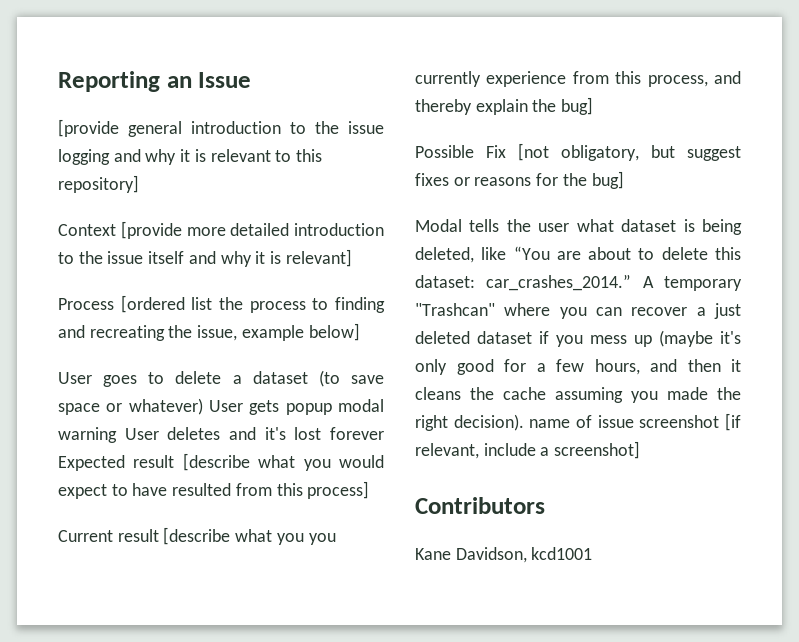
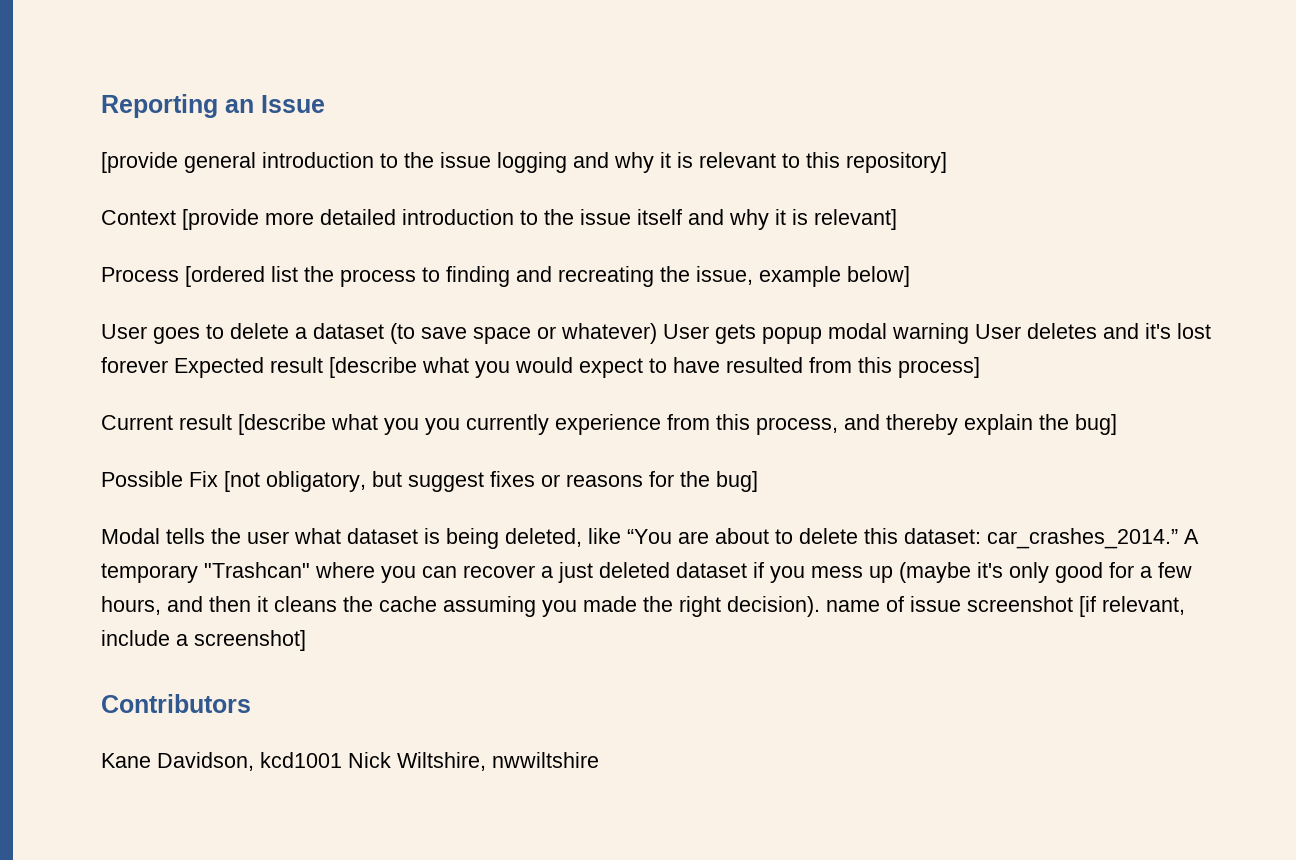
(593, 553) none -> [348,752,599,771] Nick Wiltshire, nwwiltshire

